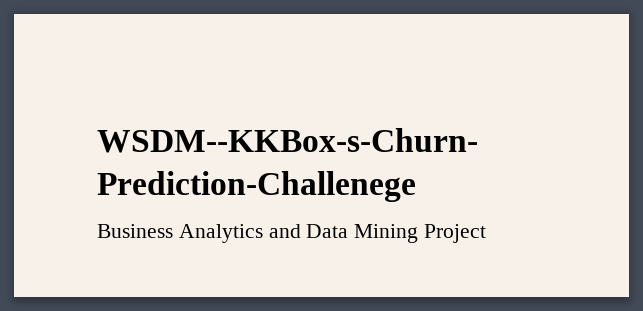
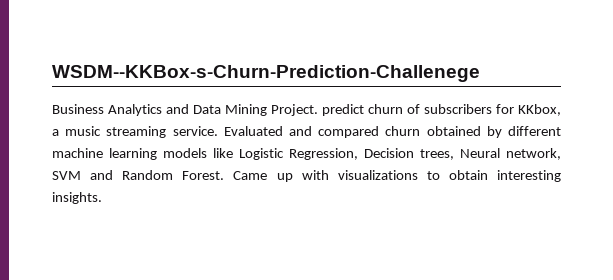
[424,224,487,243] Project -> [271,104,561,116] [52,126,561,138] [52,148,561,160] [52,170,562,182] [52,192,102,204] Project. predict churn of subscribers for KKbox, a music streaming service. Evaluated and compared churn obtained by different machine learning models like Logistic Regression, Decision trees, Neural network, SVM and Random Forest. Came up with visualizations to obtain interesting insights.

